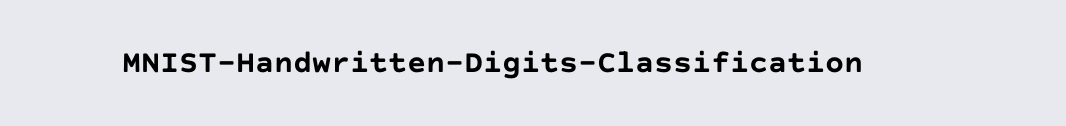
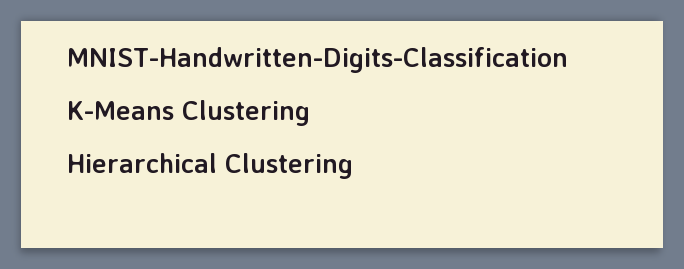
(863, 64) none -> [67,100,310,126] [67,153,353,179] // K-Means Clustering // Hierarchical Clustering

